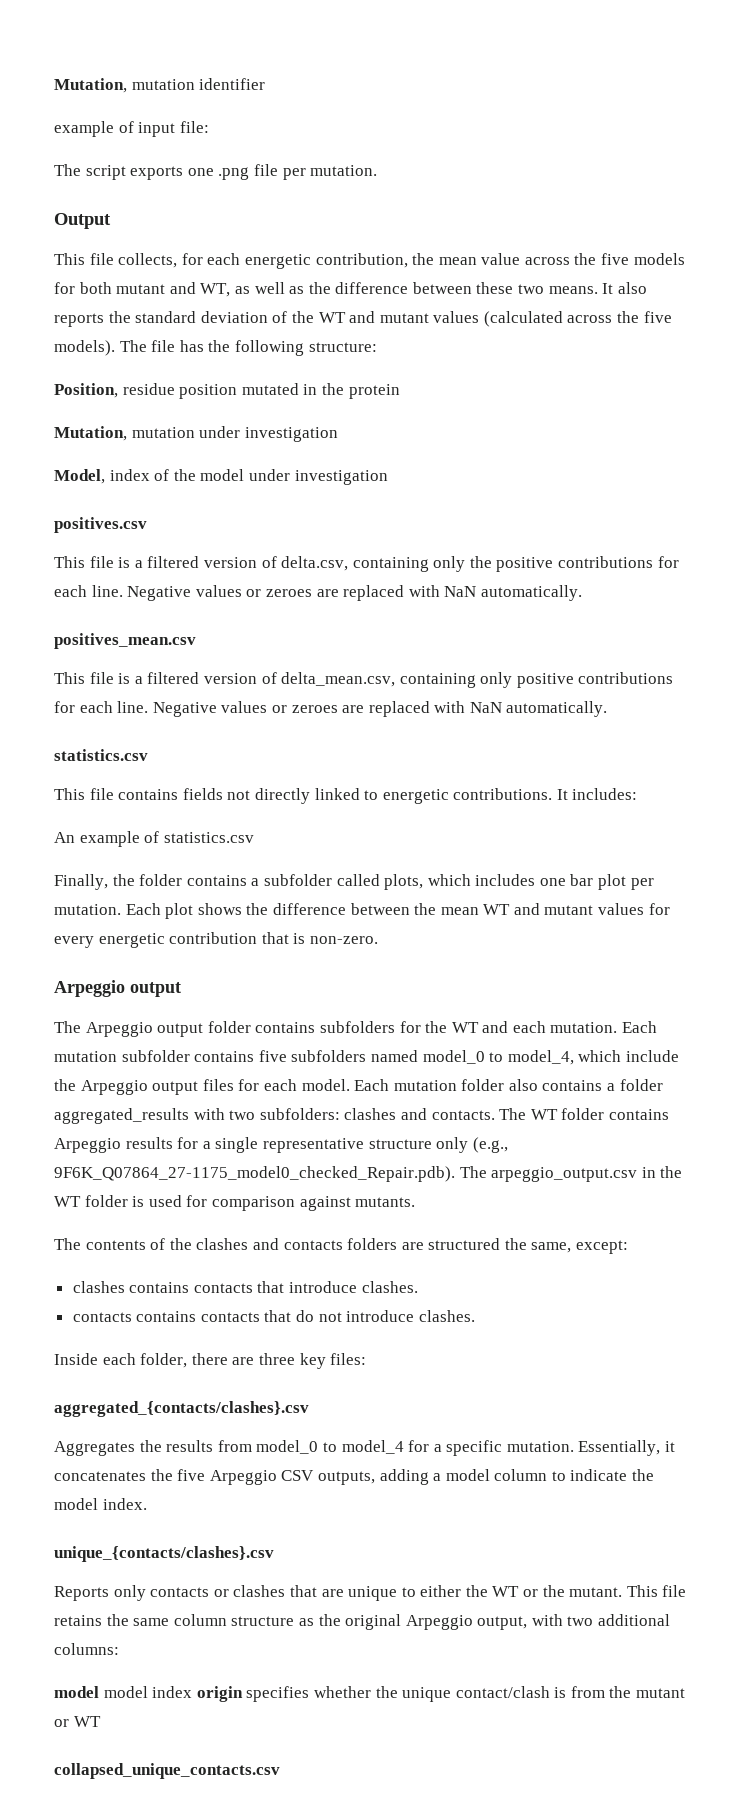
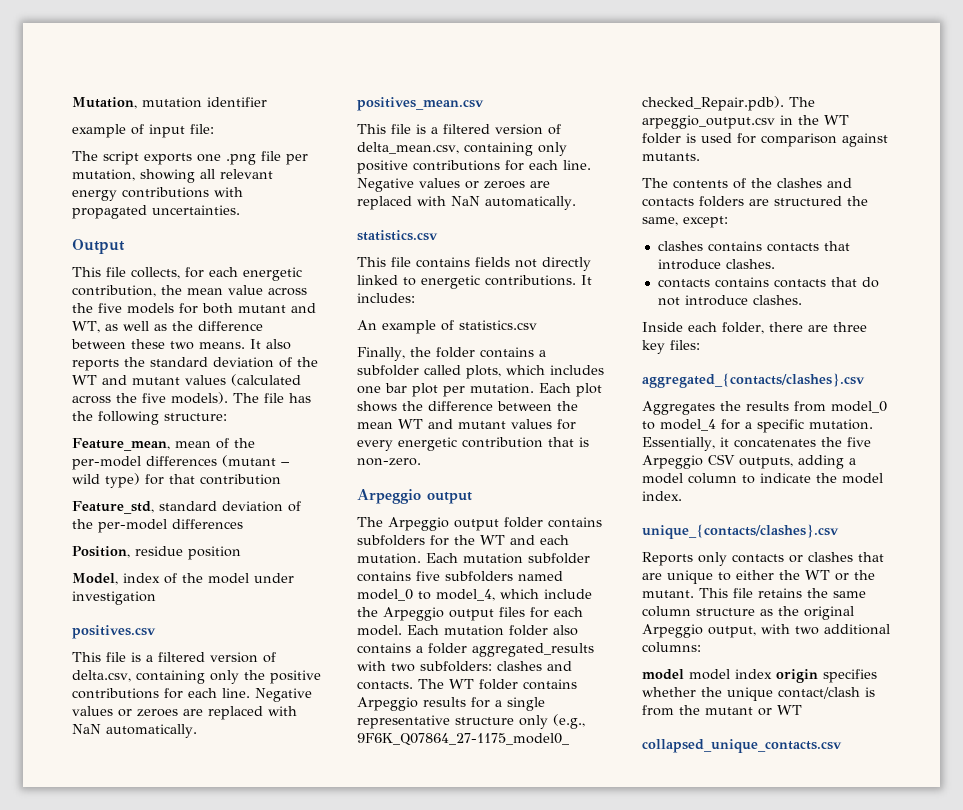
[310,165,378,176] mutation. -> [72,169,273,183] [72,187,243,201] [72,205,240,219] mutation, showing all relevant energy contributions with propagated uncertainties.
[54,383,400,399] [54,426,338,442] Position, residue position mutated in the protein // Mutation, mutation under investigation -> [72,438,255,451] [72,455,289,470] [72,473,281,488] [72,501,301,514] [72,519,243,533] [72,546,241,560] Feature_mean, mean of the per-model differences (mutant − wild type) for that contribution // Feature_std, standard deviation of the per-model differences // Position, residue position

